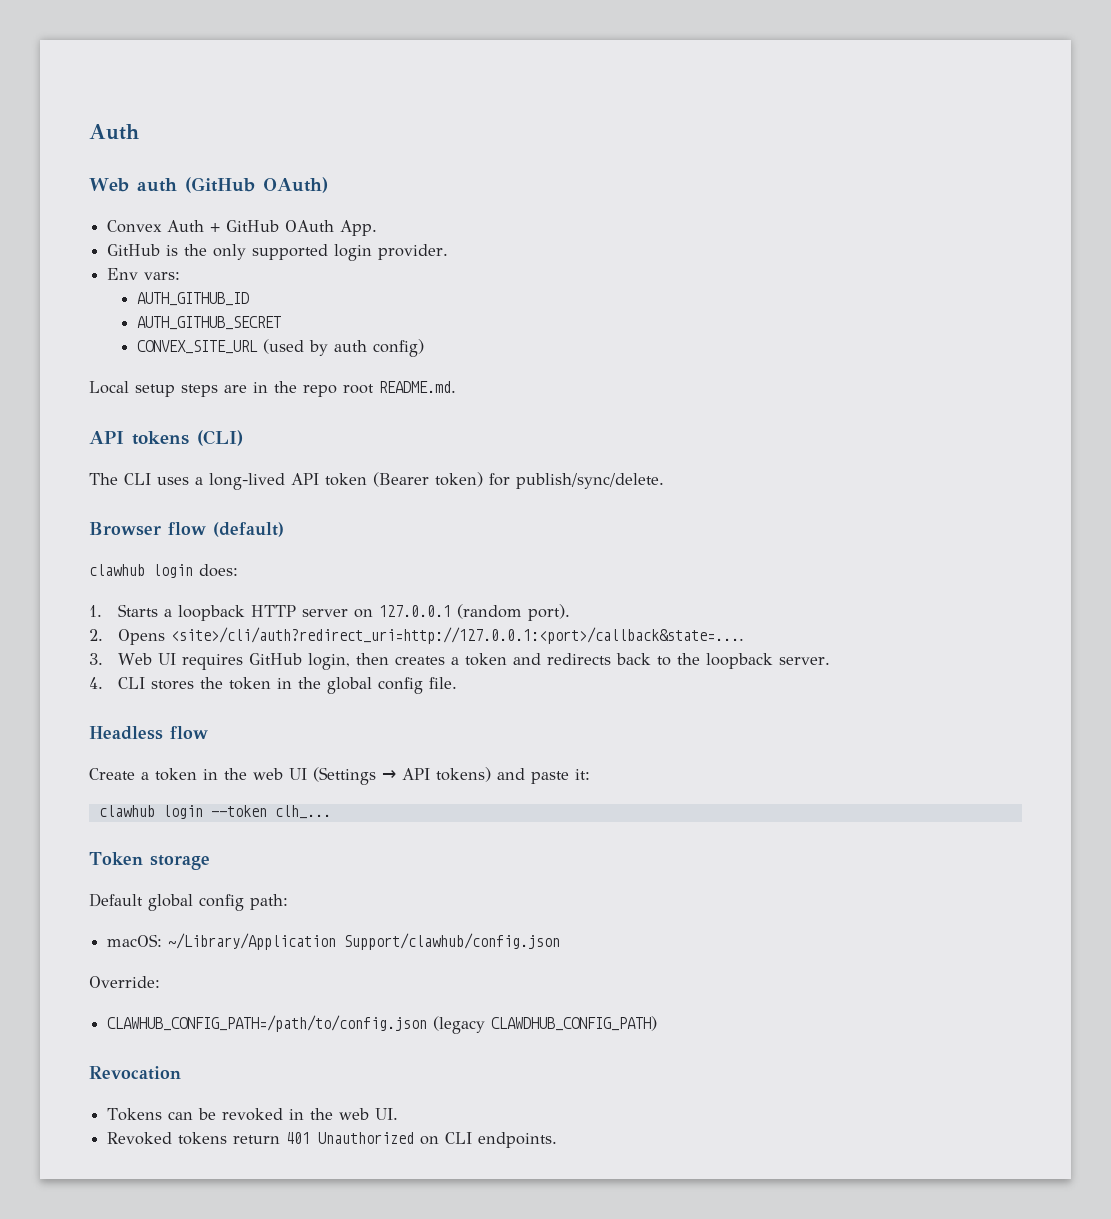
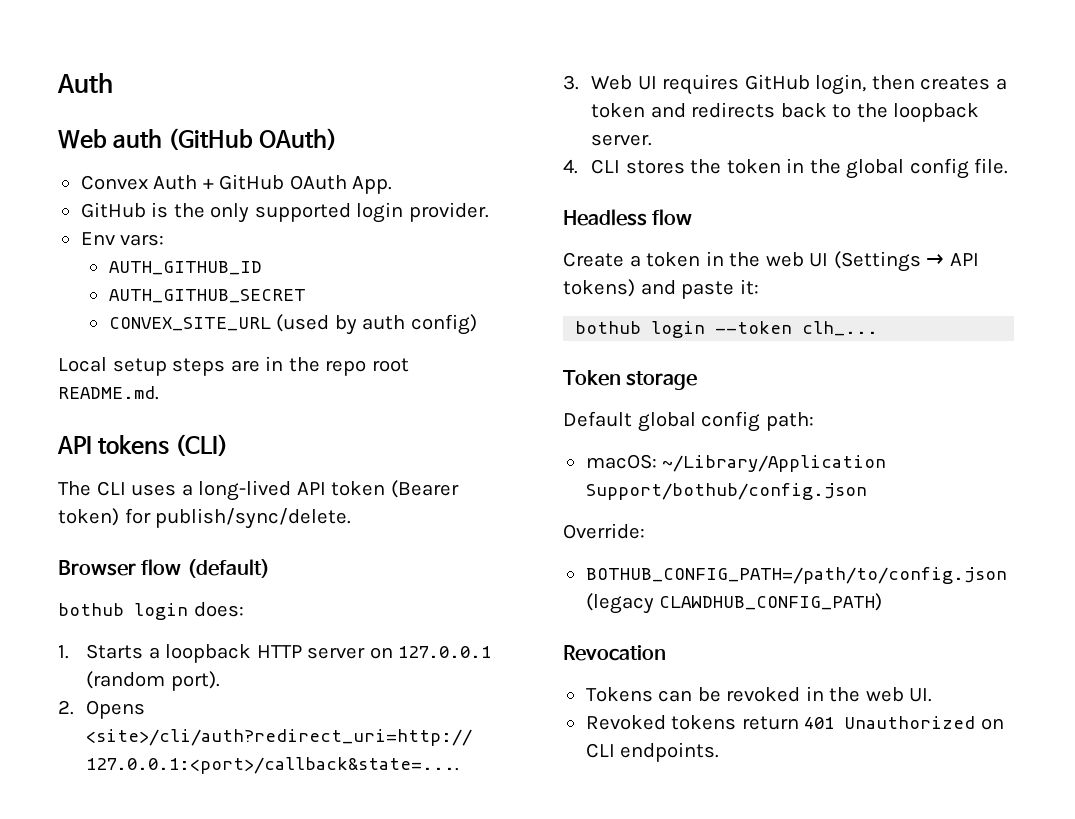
[89,564,145,576] clawhub -> [58,603,124,616] bothub
[98,805,155,817] clawhub -> [575,321,642,334] bothub
[344,933,561,950] Support/clawhub/config.json -> [585,483,867,500] Support/bothub/config.json
[107,1015,428,1032] CLAWHUB_CONFIG_PATH=/path/to/config.json -> [585,567,1007,584] BOTHUB_CONFIG_PATH=/path/to/config.json

